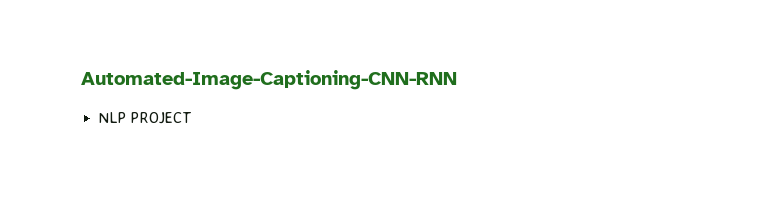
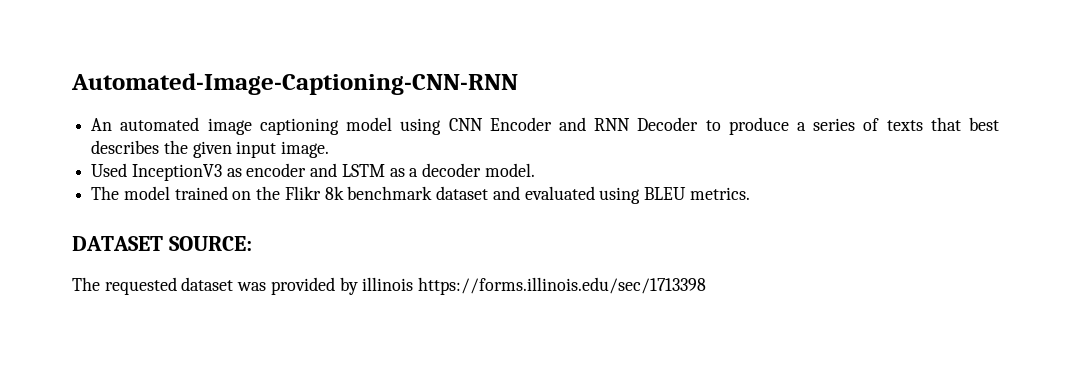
[98,112,193,124] NLP PROJECT -> [91,117,1000,135] [91,140,330,158] [91,163,535,181] [91,186,750,204] [72,236,252,251] [72,277,707,295] An automated image captioning model using CNN Encoder and RNN Decoder to produce a series of texts that best describes the given input image. // Used InceptionV3 as encoder and LSTM as a decoder model. // The model trained on the Flikr 8k benchmark dataset and evaluated using BLEU metrics. // DATASET SOURCE: // The requested dataset was provided by illinois https://forms.illinois.edu/sec/1713398

